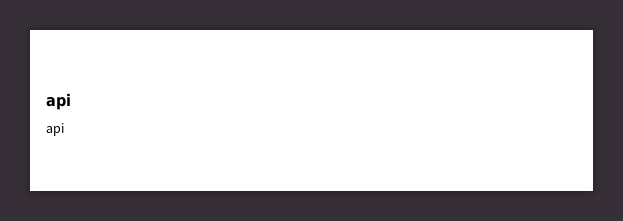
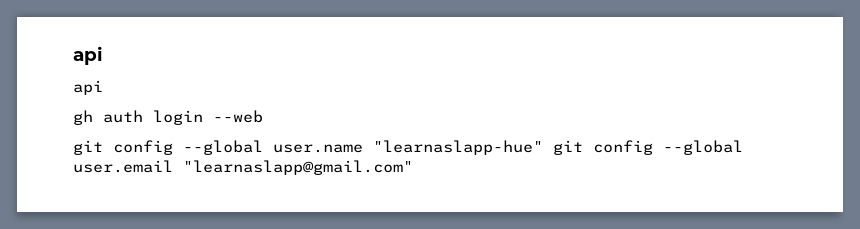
(64, 129) none -> [73,110,263,125] [73,140,743,155] [73,160,413,175] // gh auth login --web // git config --global user.name "learnaslapp-hue" git config --global user.email "learnaslapp@gmail.com"

